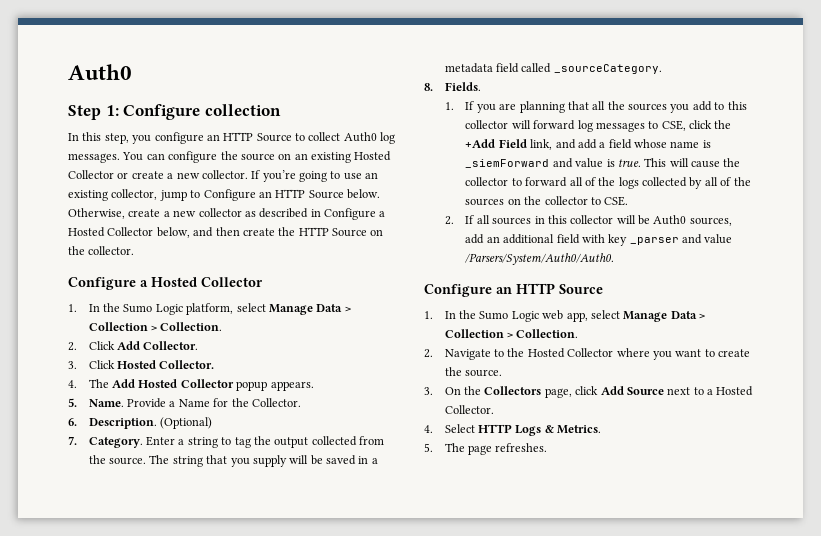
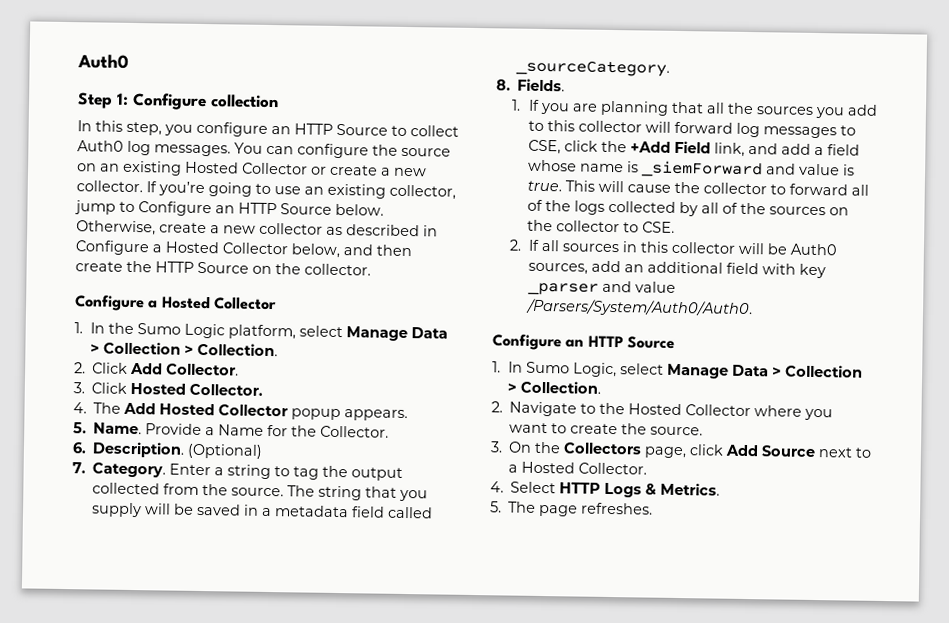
[459,310,588,322] the Sumo Logic web app, -> [526,361,618,378] Sumo Logic,

